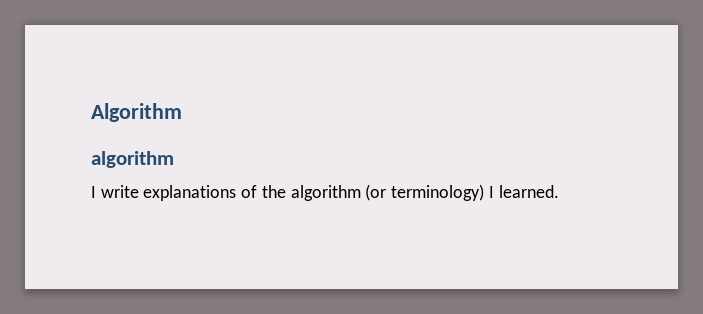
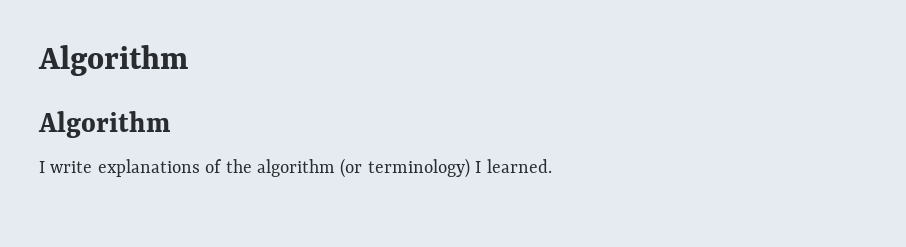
[91,103,182,122] [91,151,174,168] Algorithm // algorithm -> [38,45,188,76] [38,111,170,138] Algorithm // Algorithm

